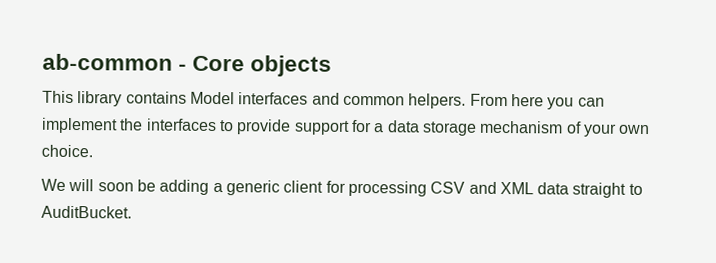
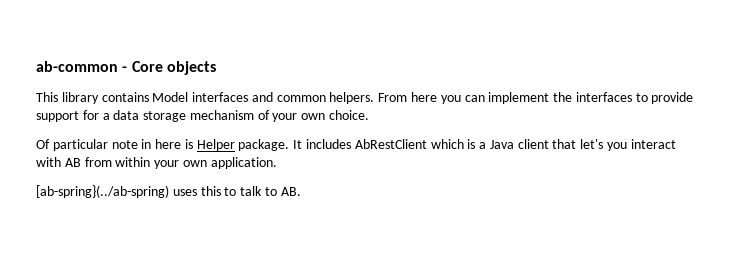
[41,178,643,198] [41,205,132,219] We will soon be adding a generic client for processing CSV and XML data straight to AuditBucket. -> [36,139,676,151] [36,157,277,169] [36,185,301,198] Of particular note in here is Helper package. It includes AbRestClient which is a Java client that let's you interact with AB from within your own application. // [ab-spring}(../ab-spring) uses this to talk to AB.

